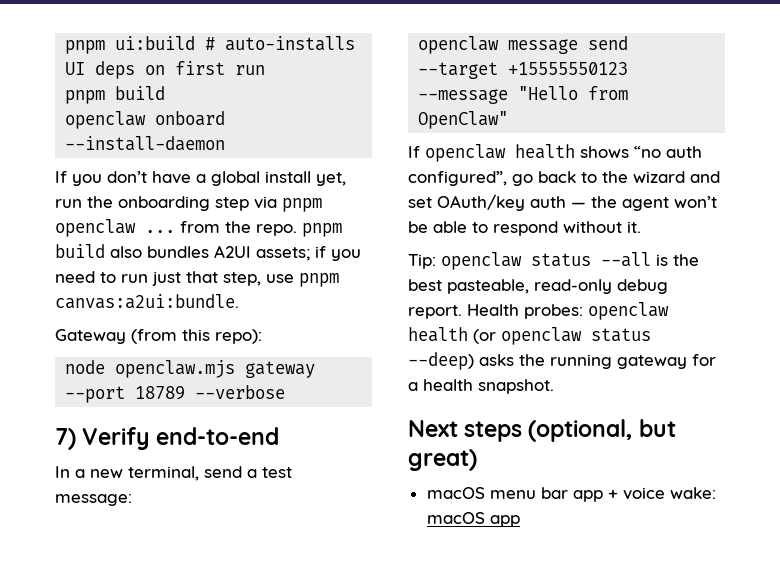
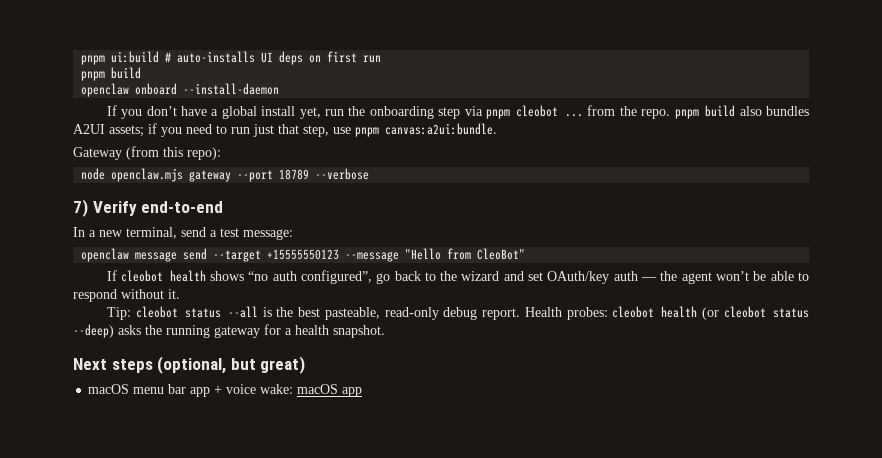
[55,219,136,237] openclaw -> [516,105,559,117] cleobot
[418,111,509,129] [408,144,506,162] OpenClaw" // If openclaw -> [477,248,526,260] [106,270,164,282] CleoBot" // If cleobot
[441,252,522,270] openclaw -> [135,306,178,318] cleobot
[588,302,669,320] openclaw -> [612,306,655,318] cleobot
[501,327,582,345] openclaw -> [723,306,766,318] cleobot

